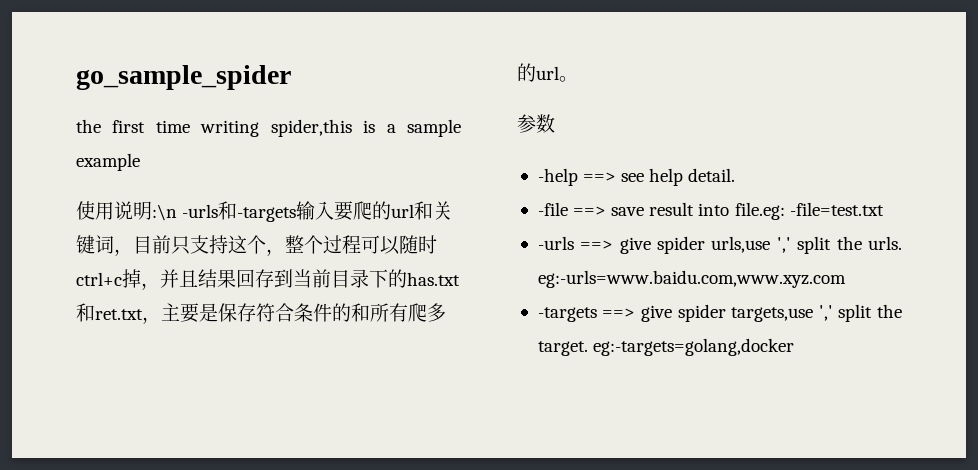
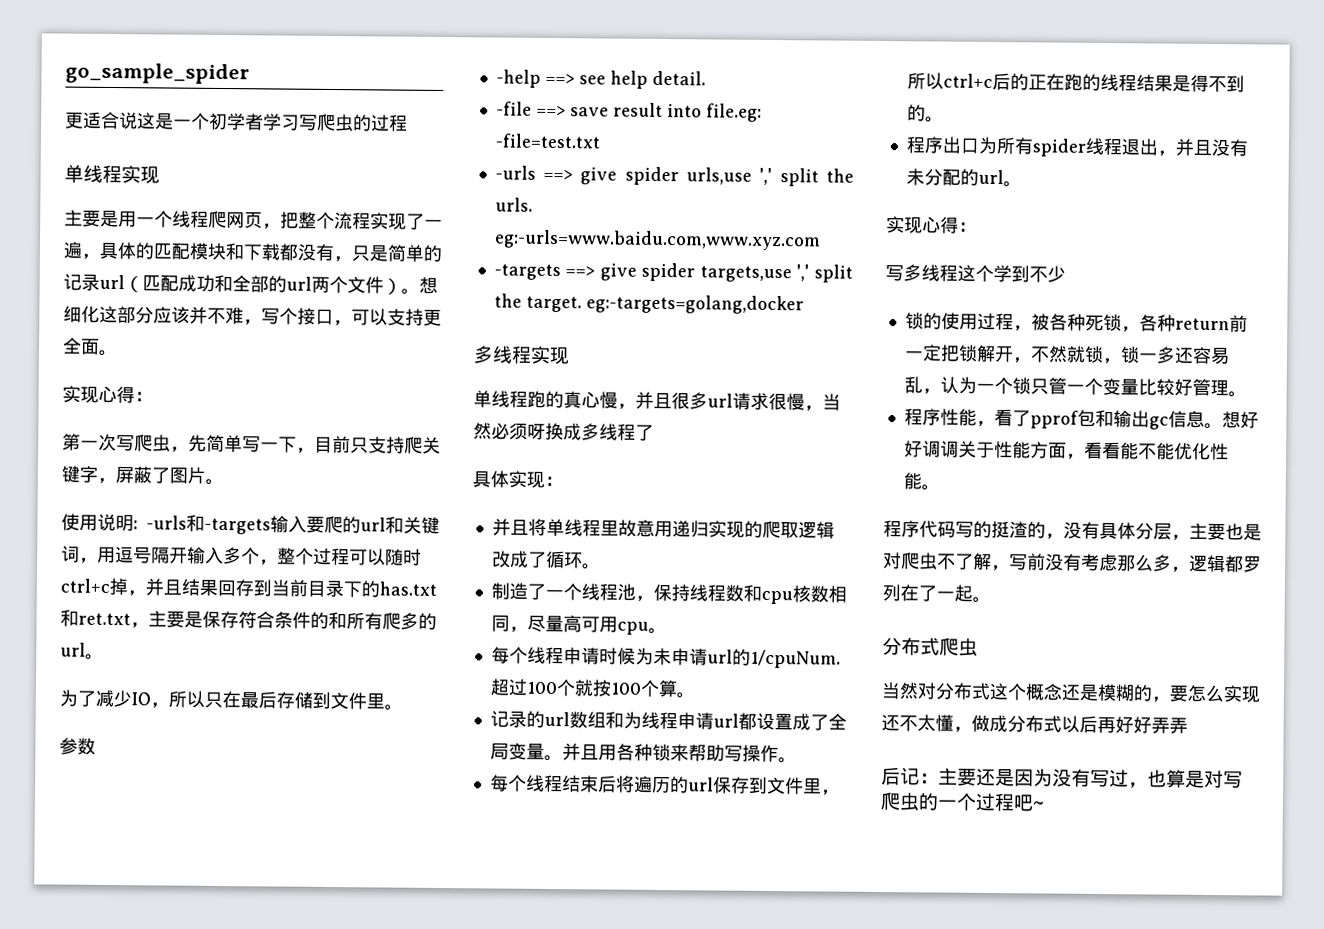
[76,119,461,137] [76,153,140,171] the first time writing spider,this is a sample example -> [65,111,408,132] [64,164,160,184] [64,209,443,230] [63,241,442,263] [63,273,438,295] [63,305,442,327] [62,337,118,357] [62,385,153,404] [62,433,441,454] [61,465,224,486] 更适合说这是一个初学者学习写爬虫的过程 // 单线程实现 // 主要是用一个线程爬网页，把整个流程实现了一遍，具体的匹配模块和下载都没有，只是简单的记录url（匹配成功和全部的url两个文件）。想细化这部分应该并不难，写个接口，可以支持更全面。 // 实现心得： // 第一次写爬虫，先简单写一下，目前只支持爬关键字，屏蔽了图片。
[152,204,177,221] :\n -> [133,520,138,530] :
[133,235,247,255] 目前只支持这 -> [97,546,242,565] 用逗号隔开输入多
(578, 79) none -> [59,689,403,711] // 为了减少IO，所以只在最后存储到文件里。
(795, 347) none -> [473,345,570,365] [473,390,841,412] [473,422,654,441] [472,470,563,488] [491,518,835,539] [491,550,601,570] [490,582,847,605] [490,614,667,635] [490,646,841,669] [489,678,695,699] [489,710,847,731] [489,742,797,764] [489,774,840,796] [906,72,1245,93] [906,104,944,123] [905,136,1248,157] [905,168,1022,188] [886,216,977,234] [885,264,1066,283] [904,312,1248,333] [903,344,1230,365] [903,376,1247,398] [903,408,1259,430] [903,440,1229,461] [902,472,940,491] [883,520,1262,541] [883,552,1262,573] [882,584,991,603] [882,637,978,656] [881,682,1261,703] [881,714,1188,734] [881,767,1243,789] [880,792,1044,812] // 多线程实现 // 单线程跑的真心慢，并且很多url请求很慢，当然必须呀换成多线程了 // 具体实现： // 并且将单线程里故意用递归实现的爬取逻辑改成了循环。 // 制造了一个线程池，保持线程数和cpu核数相同，尽量高可用cpu。 // 每个线程申请时候为未申请url的1/cpuNum.超过100个就按100个算。 // 记录的url数组和为线程申请url都设置成了全局变量。并且用各种锁来帮助写操作。 // 每个线程结束后将遍历的url保存到文件里，所以ctrl+c后的正在跑的线程结果是得不到的。 // 程序出口为所有spider线程退出，并且没有未分配的url。 // 实现心得： // 写多线程这个学到不少 // 锁的使用过程，被各种死锁，各种return前一定把锁解开，不然就锁，锁一多还容易乱，认为一个锁只管一个变量比较好管理。 // 程序性能，看了pprof包和输出gc信息。想好好调调关于性能方面，看看能不能优化性能。 // 程序代码写的挺渣的，没有具体分层，主要也是对爬虫不了解，写前没有考虑那么多，逻辑都罗列在了一起。 // 分布式爬虫 // 当然对分布式这个概念还是模糊的，要怎么实现还不太懂，做成分布式以后再好好弄弄 // 后记：主要还是因为没有写过，也算是对写爬虫的一个过程吧~

